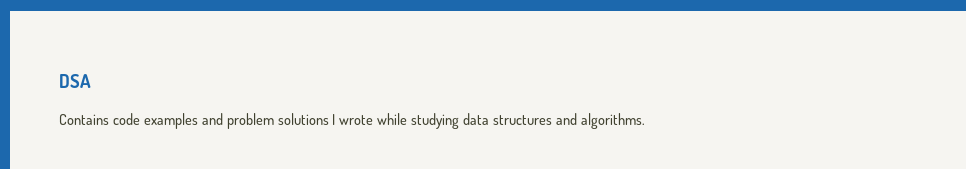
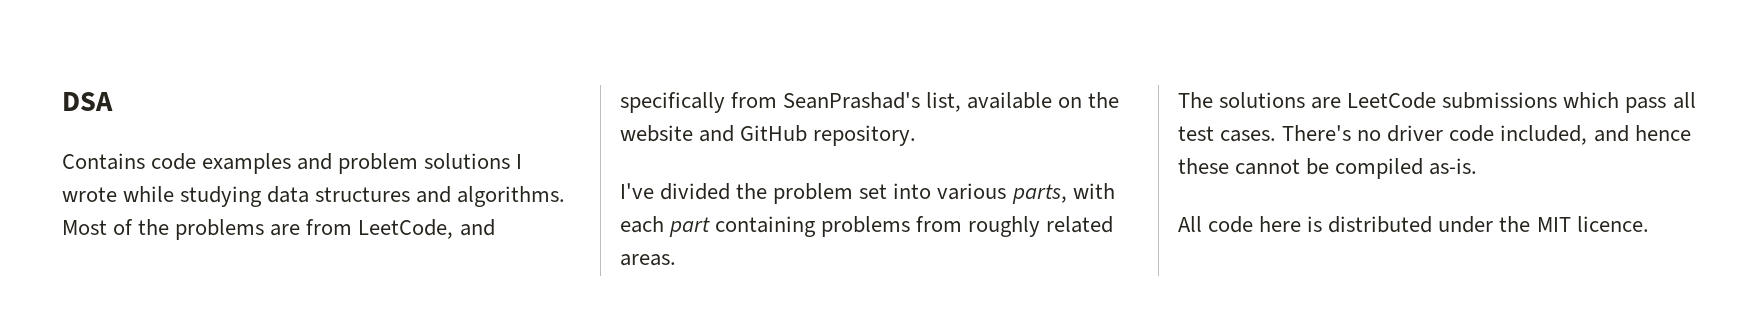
(645, 121) none -> [62,219,495,240] [620,92,1120,113] [620,125,917,146] [620,183,1115,204] [620,216,1114,237] [620,254,676,266] [1178,92,1696,113] [1178,125,1691,145] [1178,158,1478,179] [1178,216,1649,233] Most of the problems are from LeetCode, and specifically from SeanPrashad's list, available on the website and GitHub repository. // I've divided the problem set into various parts, with each part containing problems from roughly related areas. // The solutions are LeetCode submissions which pass all test cases. There's no driver code included, and hence these cannot be compiled as-is. // All code here is distributed under the MIT licence.

